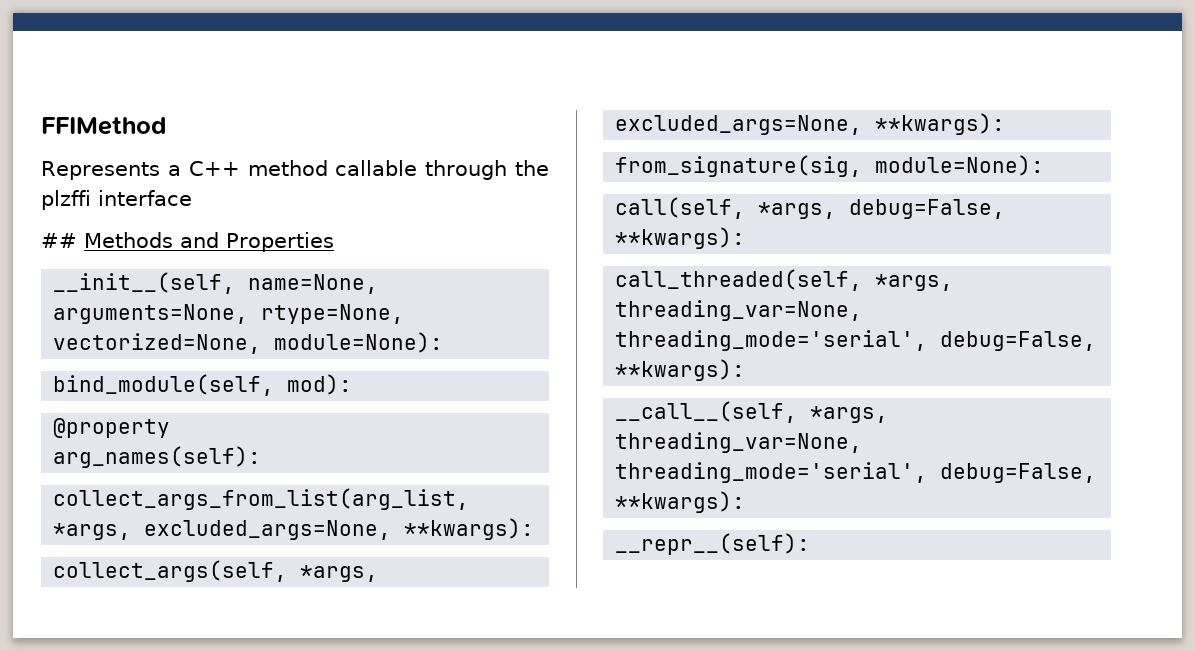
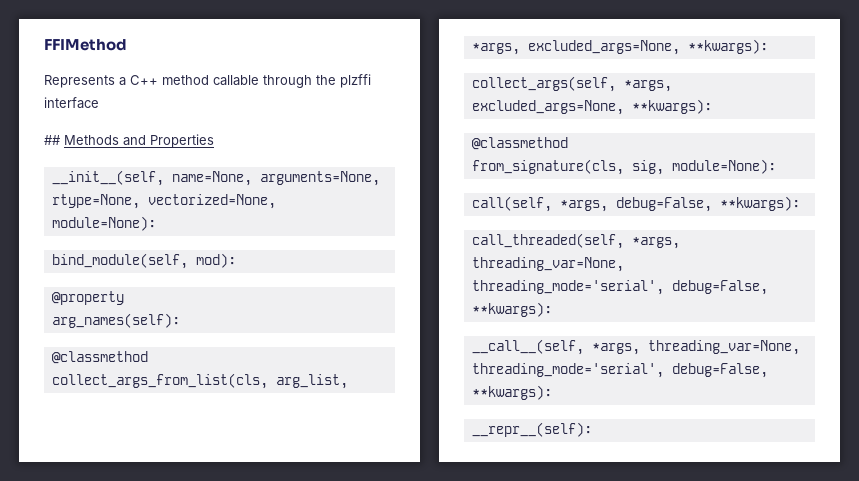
[53,488,470,510] collect_args_from_list(arg_list, -> [51,351,148,364] [51,373,348,389] @classmethod // collect_args_from_list(cls, arg_list,
[615,155,863,177] from_signature(sig, -> [471,137,568,150] [471,159,664,175] @classmethod // from_signature(cls, sig,

